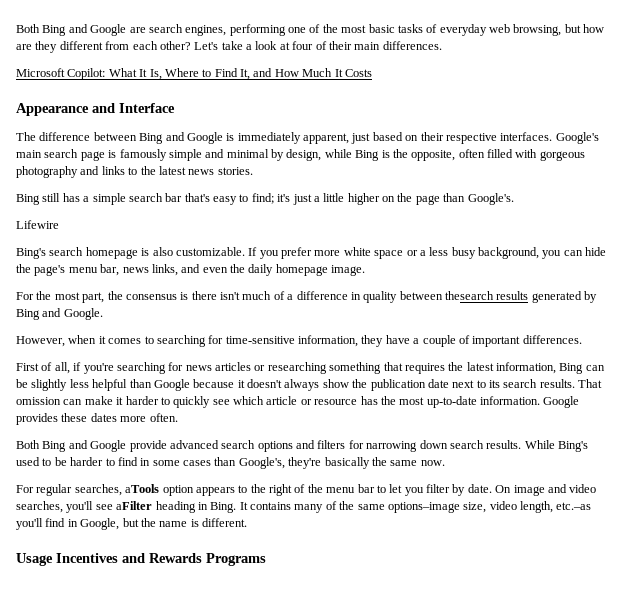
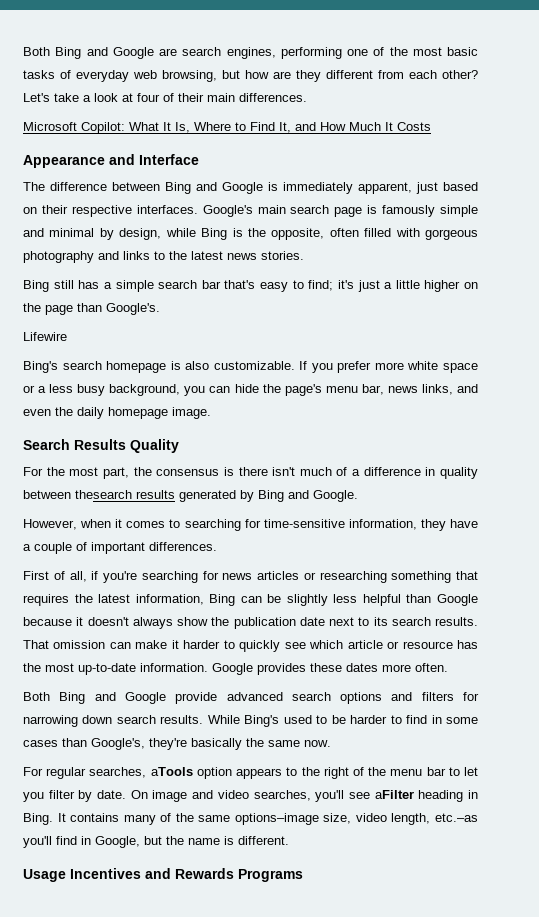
(366, 270) none -> [23,439,179,453] // Search Results Quality

